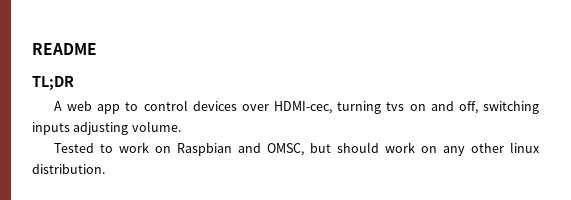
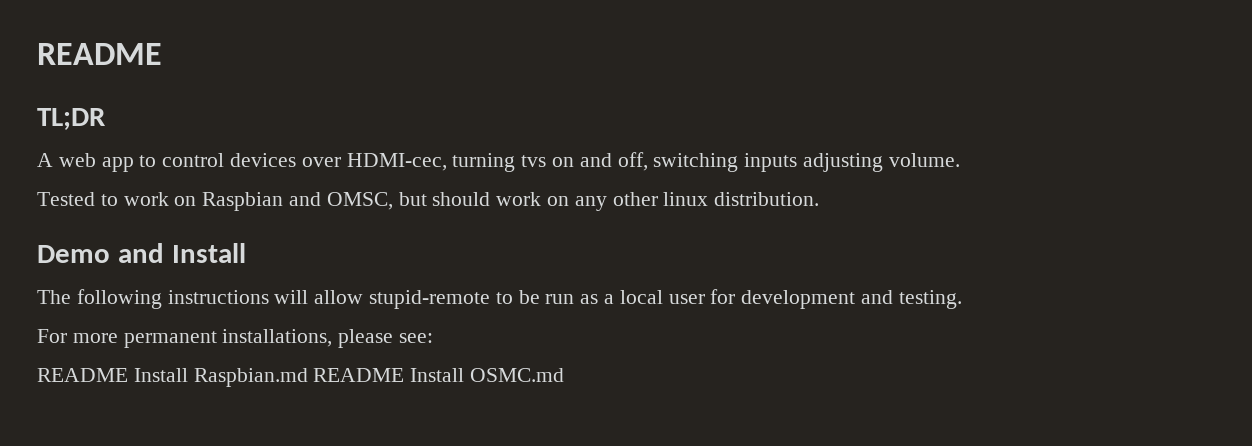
(105, 169) none -> [37,243,246,263] [37,289,962,309] [37,329,434,348] [37,368,565,387] // Demo and Install // The following instructions will allow stupid-remote to be run as a local user for development and testing. // For more permanent installations, please see: // README Install Raspbian.md README Install OSMC.md

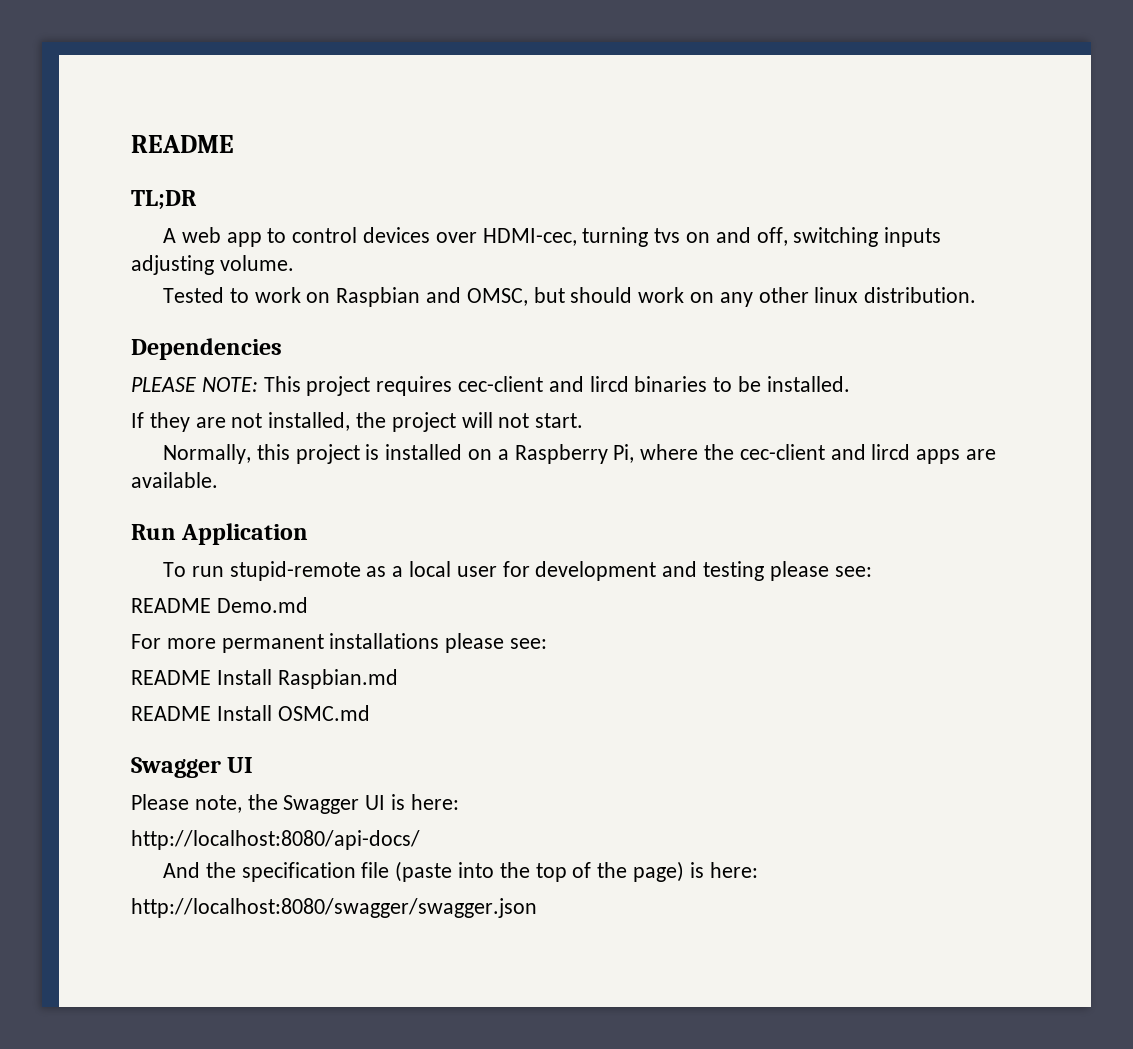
[37,243,246,263] [37,289,575,309] Demo and Install // The following instructions will allow stupid-remote to be run -> [131,338,282,360] [131,376,850,396] [131,412,584,432] [162,444,997,464] [131,472,218,488] [131,523,309,545] [162,561,361,581] Dependencies // PLEASE NOTE: This project requires cec-client and lircd binaries to be installed. // If they are not installed, the project will not start. // Normally, this project is installed on a Raspberry Pi, where the cec-client and lircd apps are available. // Run Application // To run stupid-remote
[898,290,962,309] testing. -> [703,561,872,581] [131,597,308,613] testing please see: // README Demo.md
[222,329,333,347] installations, -> [329,633,440,649] installations
(308, 377) none -> (398, 679) //
(565, 375) none -> [131,757,254,778] [131,794,459,814] [131,830,420,850] [162,861,758,882] [131,898,537,918] // Swagger UI // Please note, the Swagger UI is here: // http://localhost:8080/api-docs/ // And the specification file (paste into the top of the page) is here: // http://localhost:8080/swagger/swagger.json

